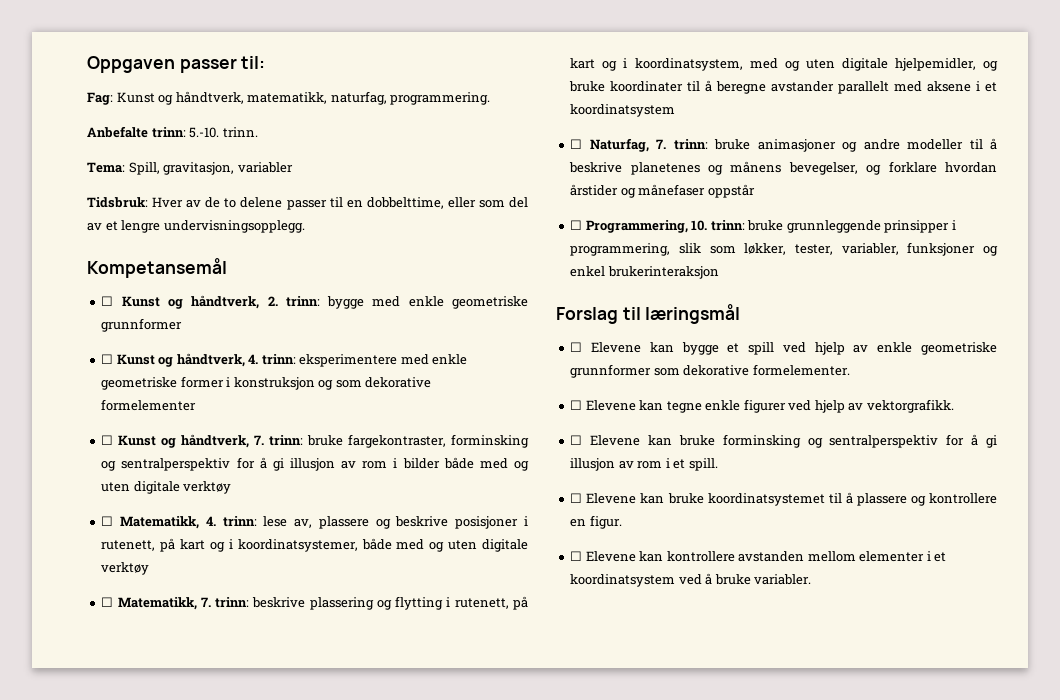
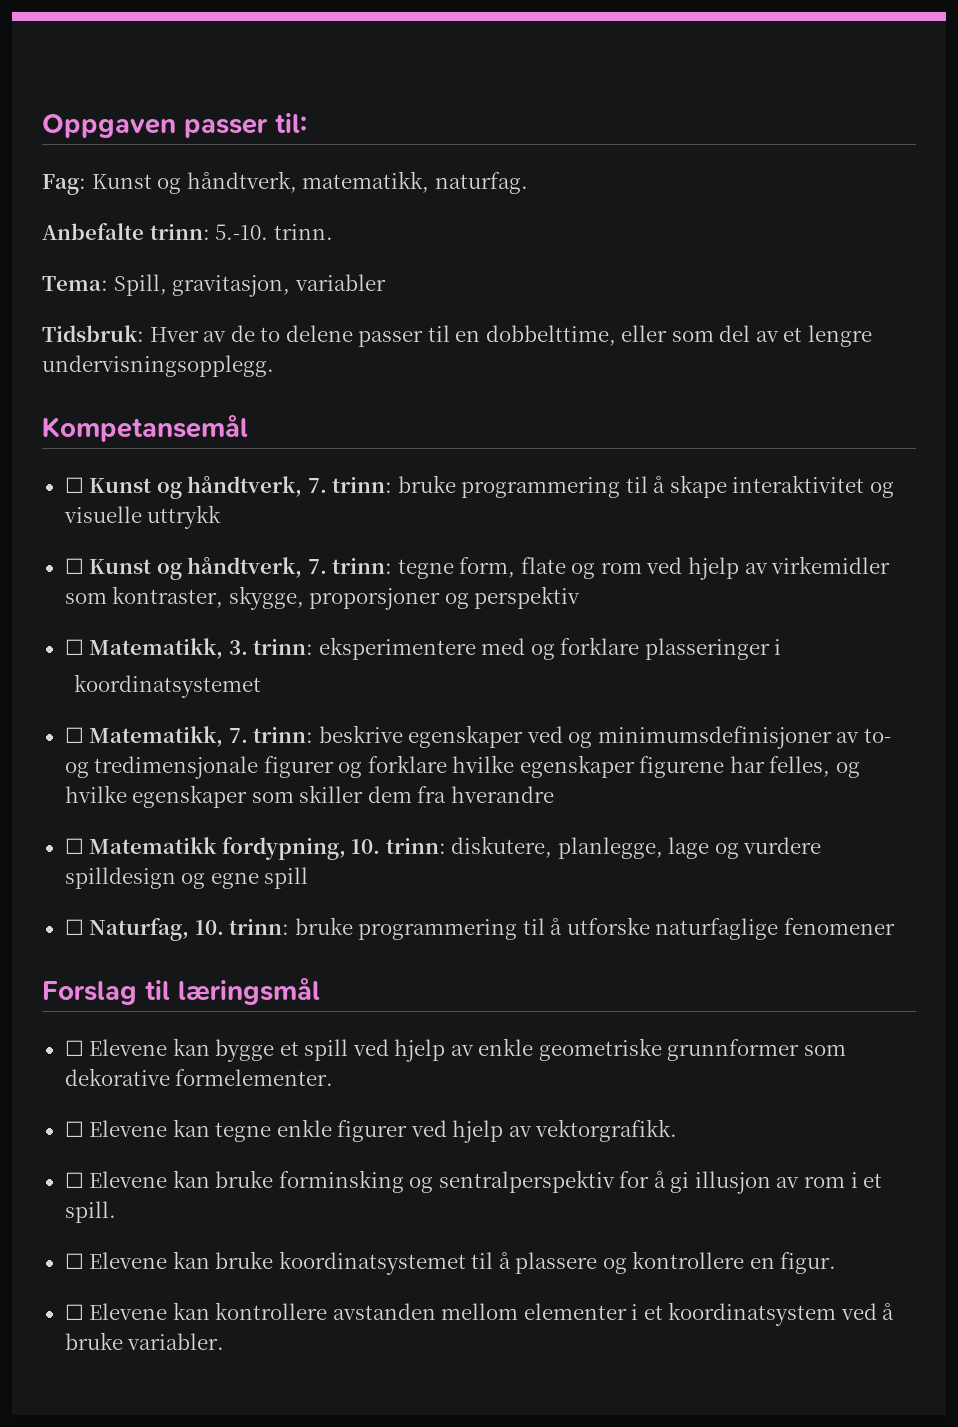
[330,91,491,105] naturfag, programmering. -> [434,172,528,194] naturfag.
[267,296,528,309] [101,318,183,332] [101,353,468,367] [101,376,432,390] [101,399,197,411] [101,434,529,448] [101,457,529,471] [101,481,232,494] [101,516,528,529] [101,538,528,552] [101,562,150,575] 2. trinn: bygge med enkle geometriske grunnformer // ☐ Kunst og håndtverk, 4. trinn: eksperimentere med enkle geometriske former i konstruksjon og som dekorative formelementer // ☐ Kunst og håndtverk, 7. trinn: bruke fargekontraster, forminsking og sentralperspektiv for å gi illusjon av rom i bilder både med og uten digitale verktøy // ☐ Matematikk, 4. trinn: lese av, plassere og beskrive posisjoner i rutenett, på kart og i koordinatsystemer, både med og uten digitale verktøy -> [307,475,894,498] [63,505,222,529] [64,556,891,580] [64,586,581,610] [64,637,782,660] [73,674,261,698] 7. trinn: bruke programmering til å skape interaktivitet og visuelle uttrykk // ☐ Kunst og håndtverk, 7. trinn: tegne form, flate og rom ved hjelp av virkemidler som kontraster, skygge, proporsjoner og perspektiv // ☐ Matematikk, 3. trinn: eksperimentere med og forklare plasseringer i // koordinatsystemet
[309,596,528,610] [570,58,998,71] [569,80,997,94] [570,104,676,117] [570,138,997,152] [569,161,997,175] [570,184,755,198] [570,220,956,233] [570,242,998,256] [570,266,719,279] plassering og flytting i rutenett, på kart og i koordinatsystem, med og uten digitale hjelpemidler, og bruke koordinater til å beregne avstander parallelt med aksene i et koordinatsystem // ☐ Naturfag, 7. trinn: bruke animasjoner og andre modeller til å beskrive planetenes og månens bevegelser, og forklare hvordan årstider og månefaser oppstår // ☐ Programmering, 10. trinn: bruke grunnleggende prinsipper i programmering, slik som løkker, tester, variabler, funksjoner og enkel brukerinteraksjon -> [408,725,891,749] [64,755,860,779] [64,785,554,808] [64,836,822,860] [64,867,309,889] [64,917,895,941] egenskaper ved og minimumsdefinisjoner av to- og tredimensjonale figurer og forklare hvilke egenskaper figurene har felles, og hvilke egenskaper som skiller dem fra hverandre // ☐ Matematikk fordypning, 10. trinn: diskutere, planlegge, lage og vurdere spilldesign og egne spill // ☐ Naturfag, 10. trinn: bruke programmering til å utforske naturfaglige fenomener

